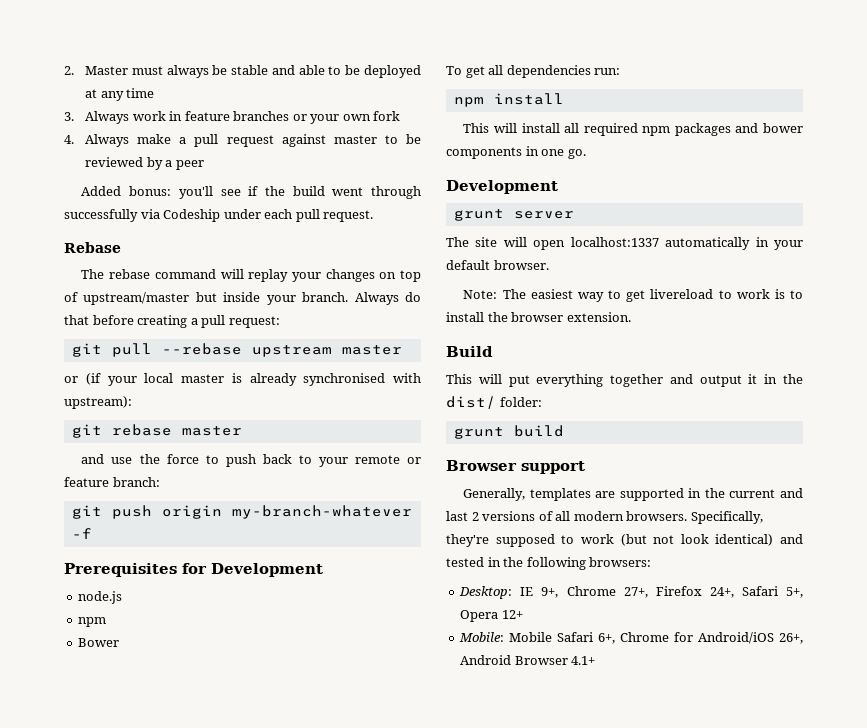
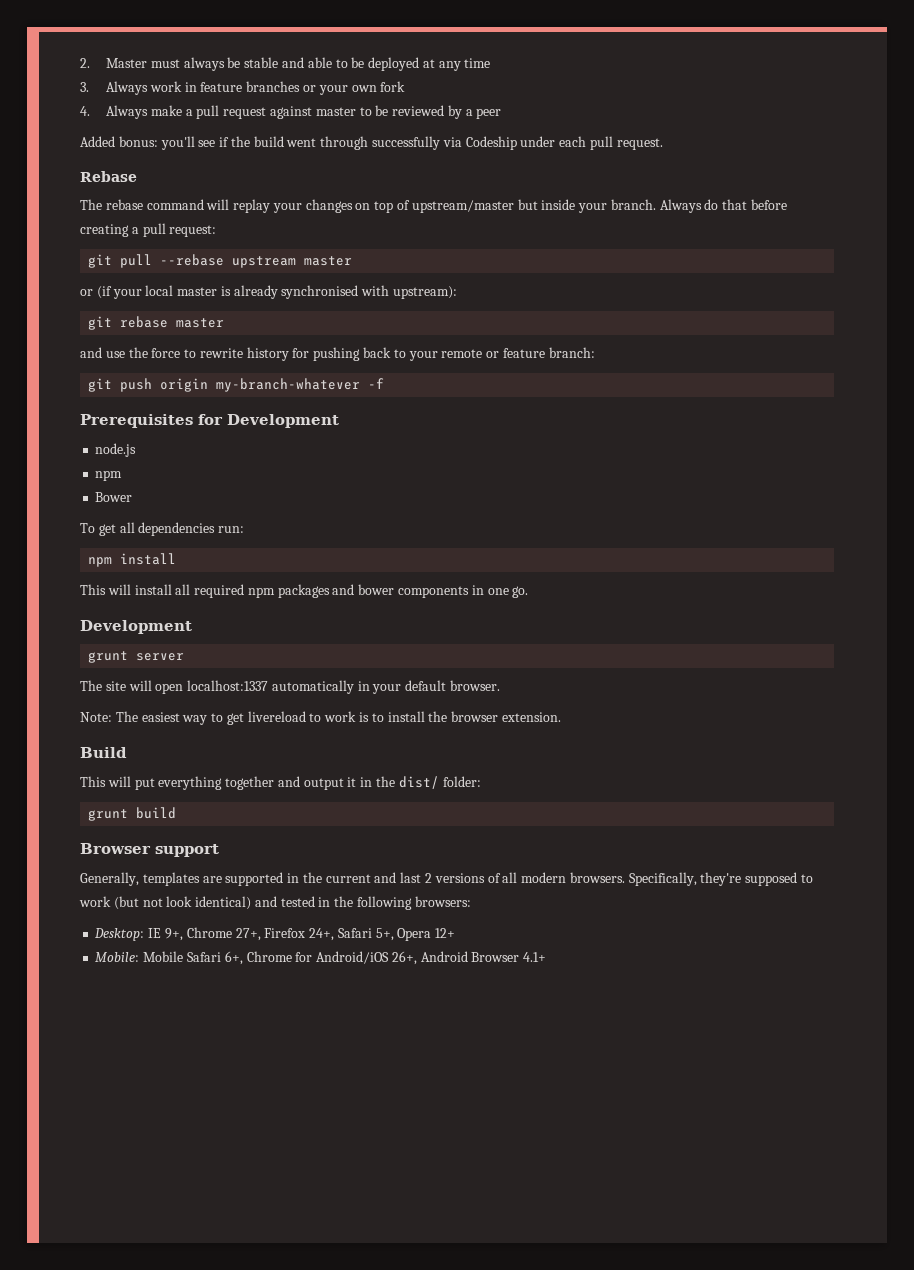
[225,454,256,467] push -> [199,347,361,361] rewrite history for pushing

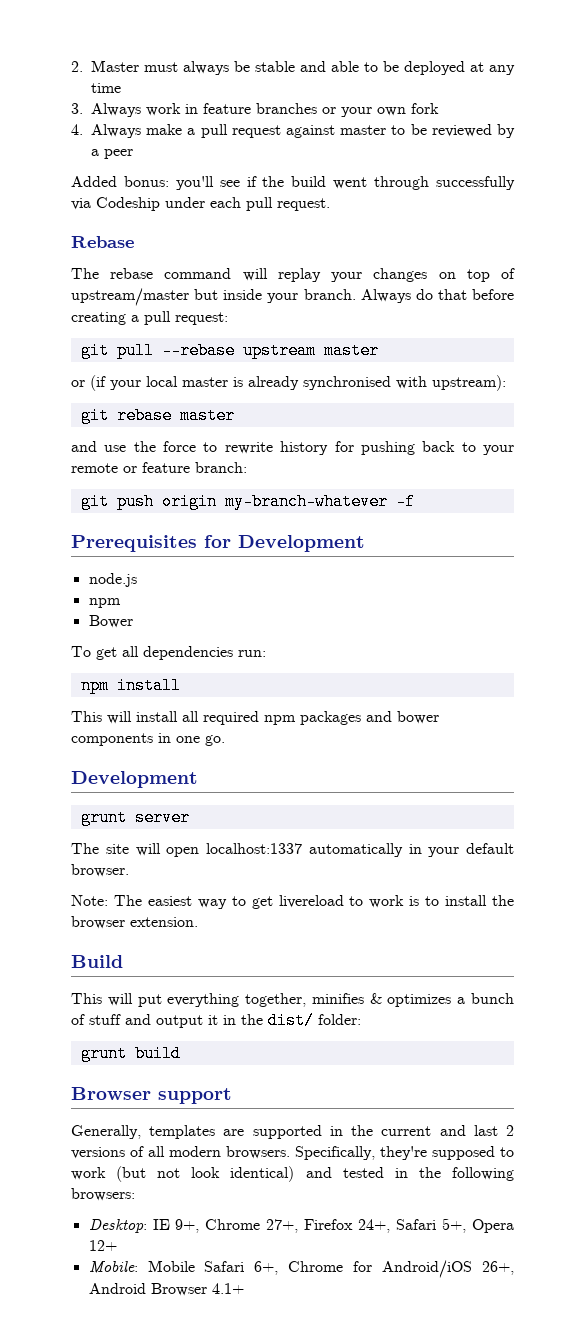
[225,776,275,790] together -> [245,993,514,1007] [71,1014,121,1025] together, minifies & optimizes a bunch of stuff

